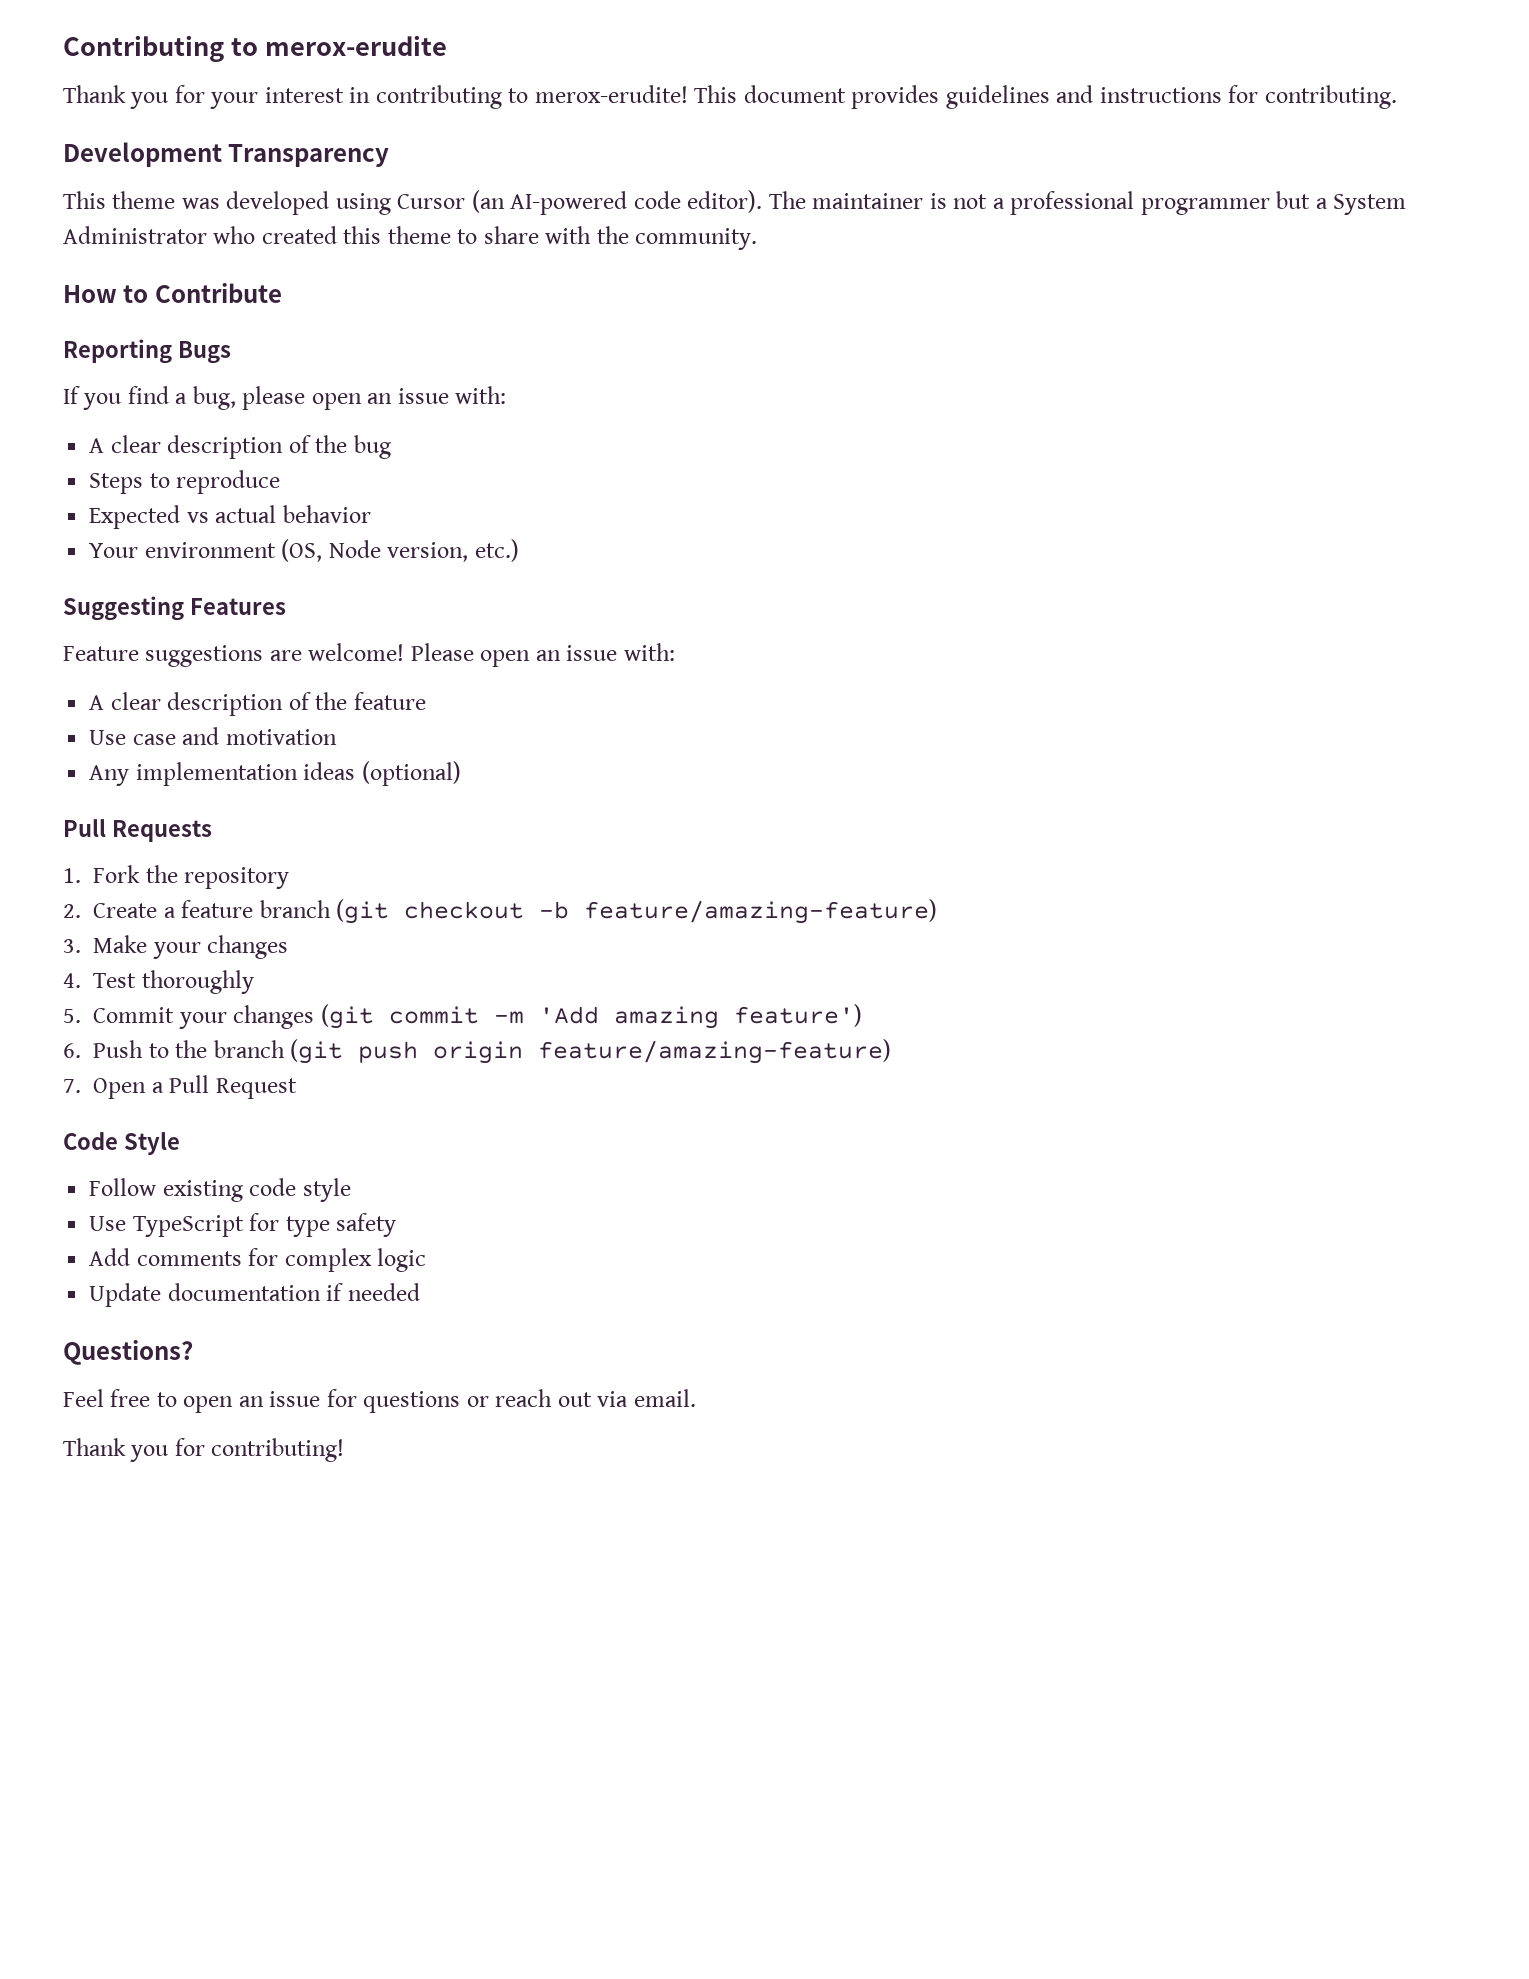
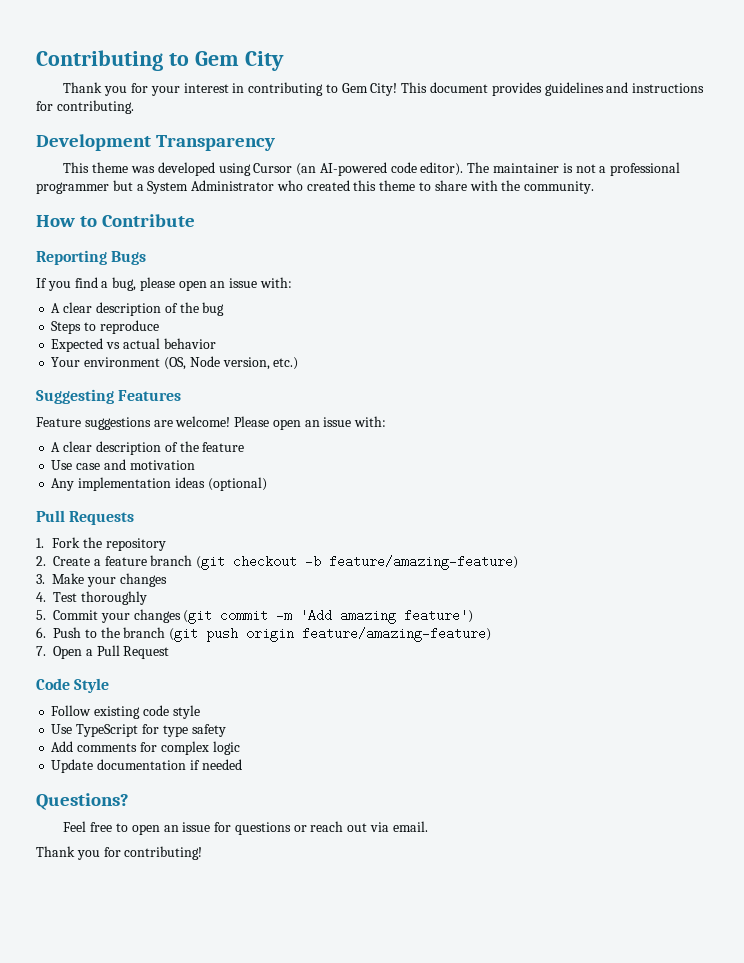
[264,35,447,56] merox-erudite -> [194,51,284,71] Gem City
[534,85,688,103] merox-erudite! -> [341,83,398,96] Gem City!

